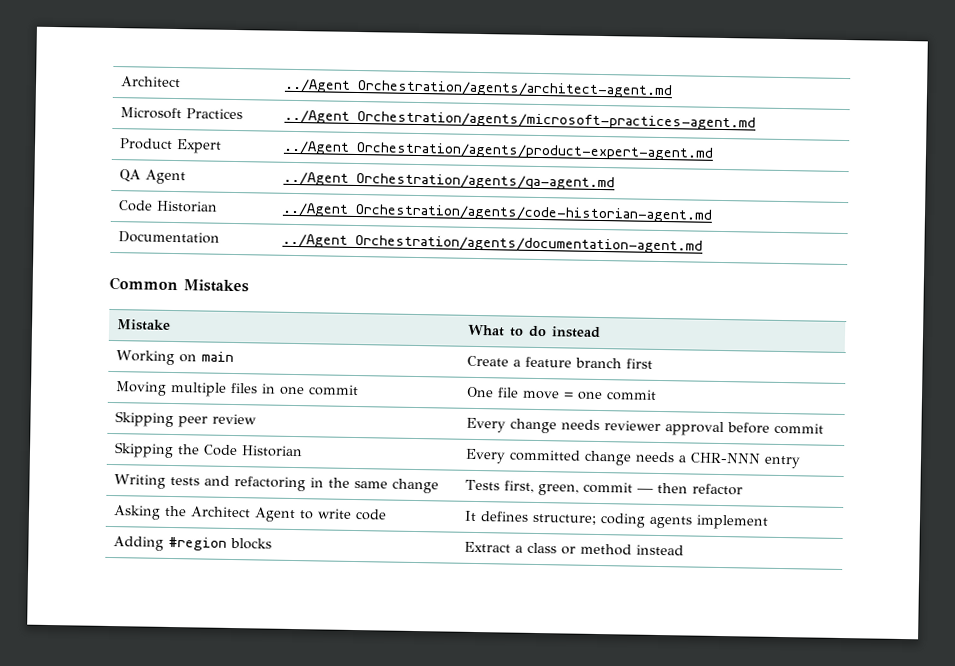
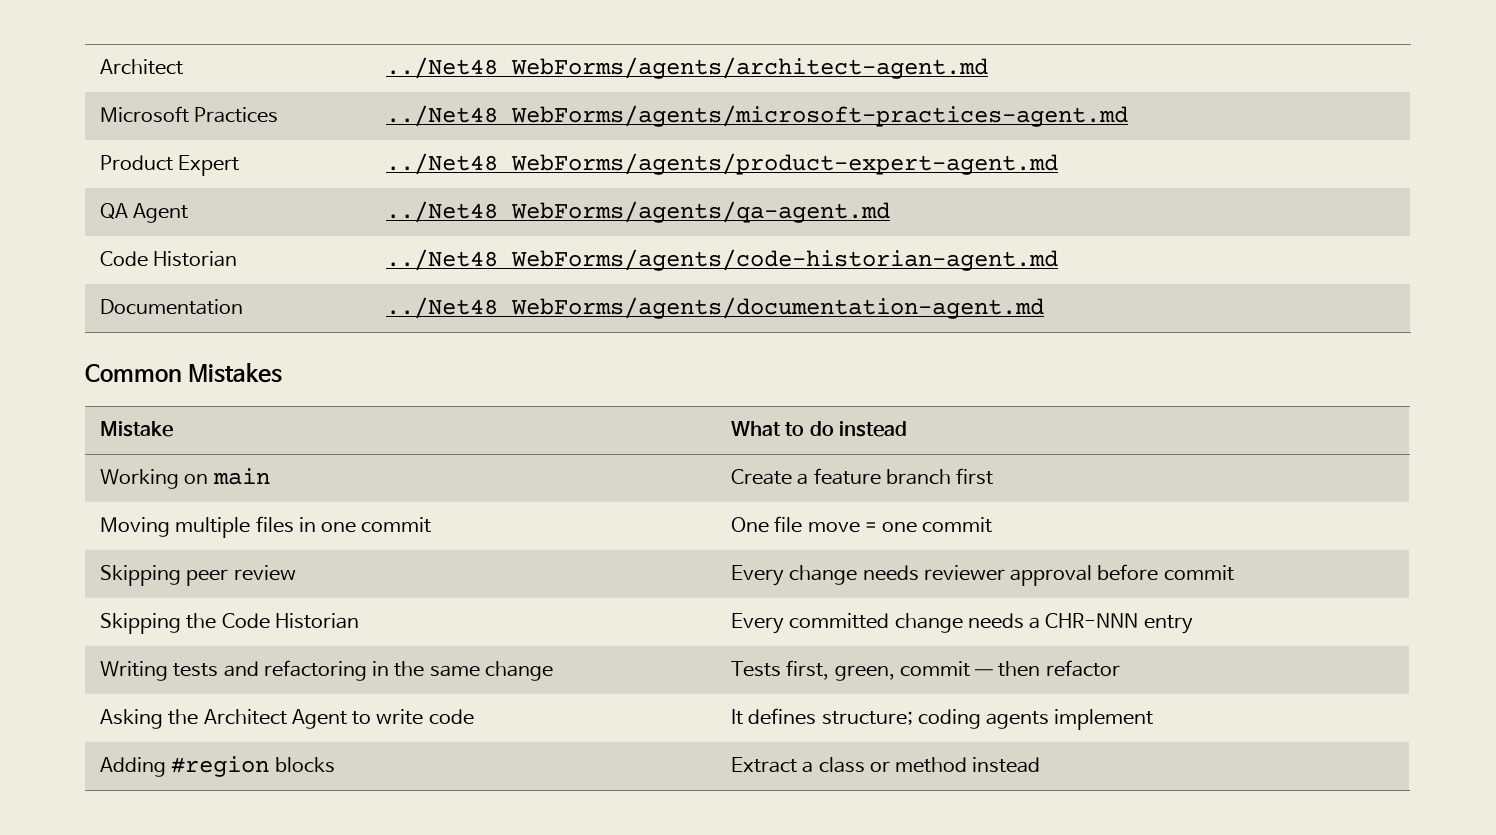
[284,78,674,99] ../Agent Orchestration/agents/architect-agent.md -> [386,57,989,79] ../Net48 WebForms/agents/architect-agent.md
[284,109,757,131] ../Agent Orchestration/agents/microsoft-practices-agent.md -> [386,105,1129,127] ../Net48 WebForms/agents/microsoft-practices-agent.md
[283,140,715,161] ../Agent Orchestration/agents/product-expert-agent.md -> [386,153,1059,175] ../Net48 WebForms/agents/product-expert-agent.md
[283,171,616,191] [118,200,219,213] [282,202,714,223] ../Agent Orchestration/agents/qa-agent.md // Code Historian | ../Agent Orchestration/agents/code-historian-agent.md -> [386,201,891,223] [100,251,238,267] [386,249,1059,271] ../Net48 WebForms/agents/qa-agent.md // Code Historian | ../Net48 WebForms/agents/code-historian-agent.md
[282,233,704,254] ../Agent Orchestration/agents/documentation-agent.md -> [386,297,1045,319] ../Net48 WebForms/agents/documentation-agent.md

